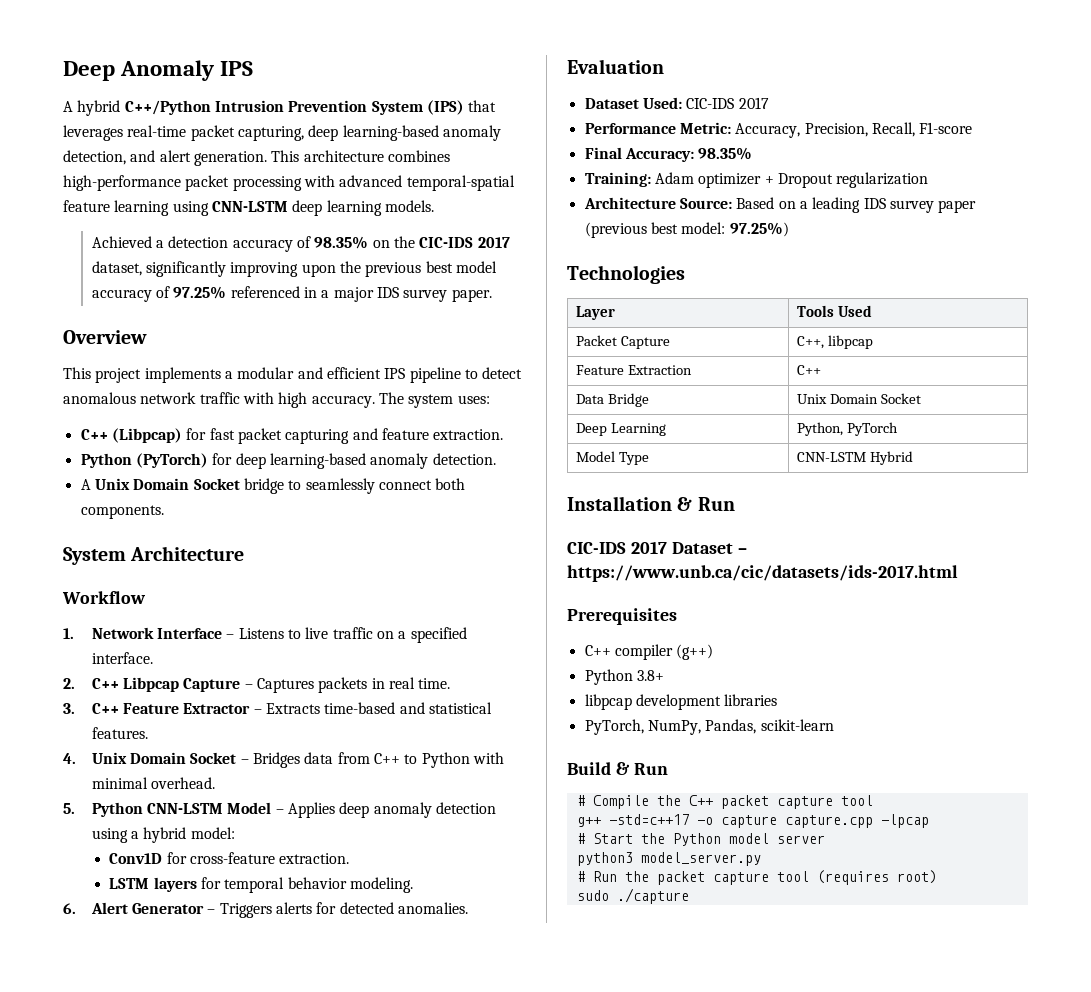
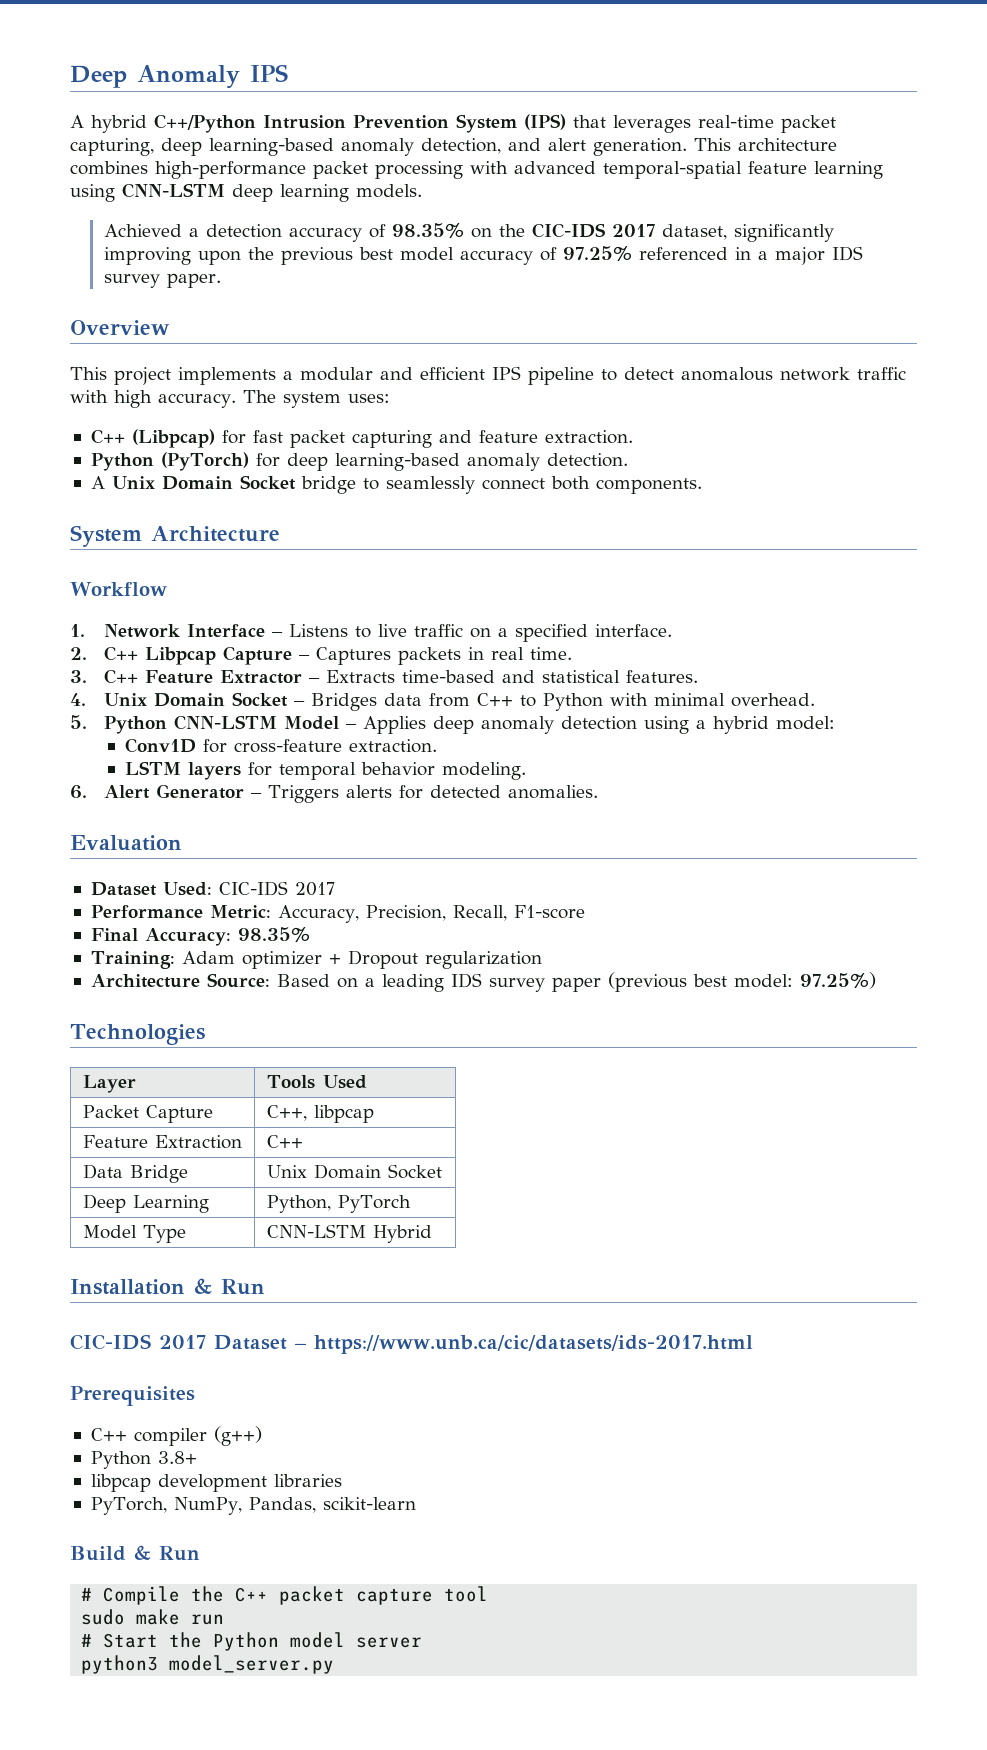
[576,814,929,828] g++ -std=c++17 -o capture capture.cpp -lpcap -> [81,1609,225,1625] sudo make run
[576,870,937,885] [576,888,689,904] // # Run the packet capture tool (requires root) // sudo ./capture -> (335, 1664) none

